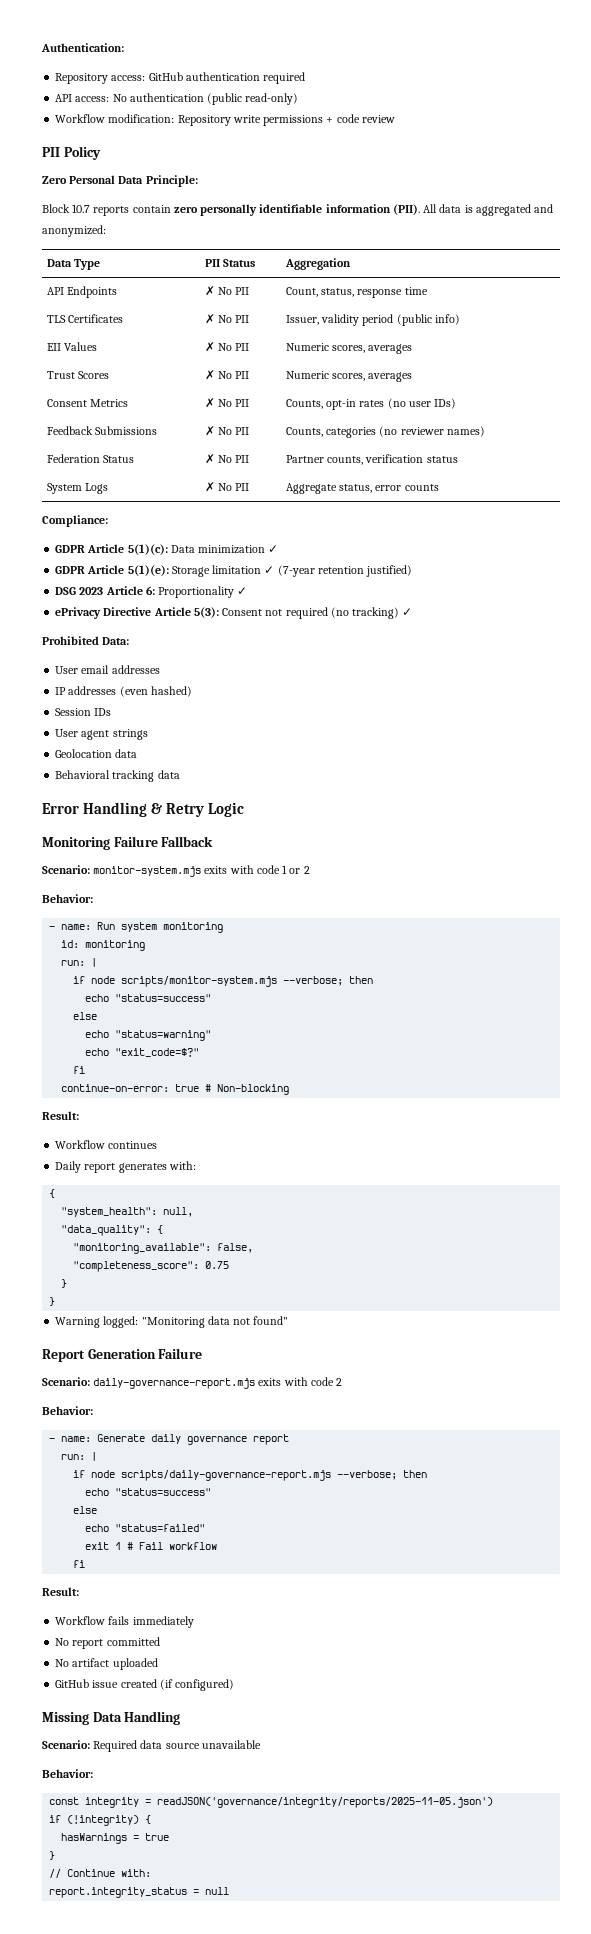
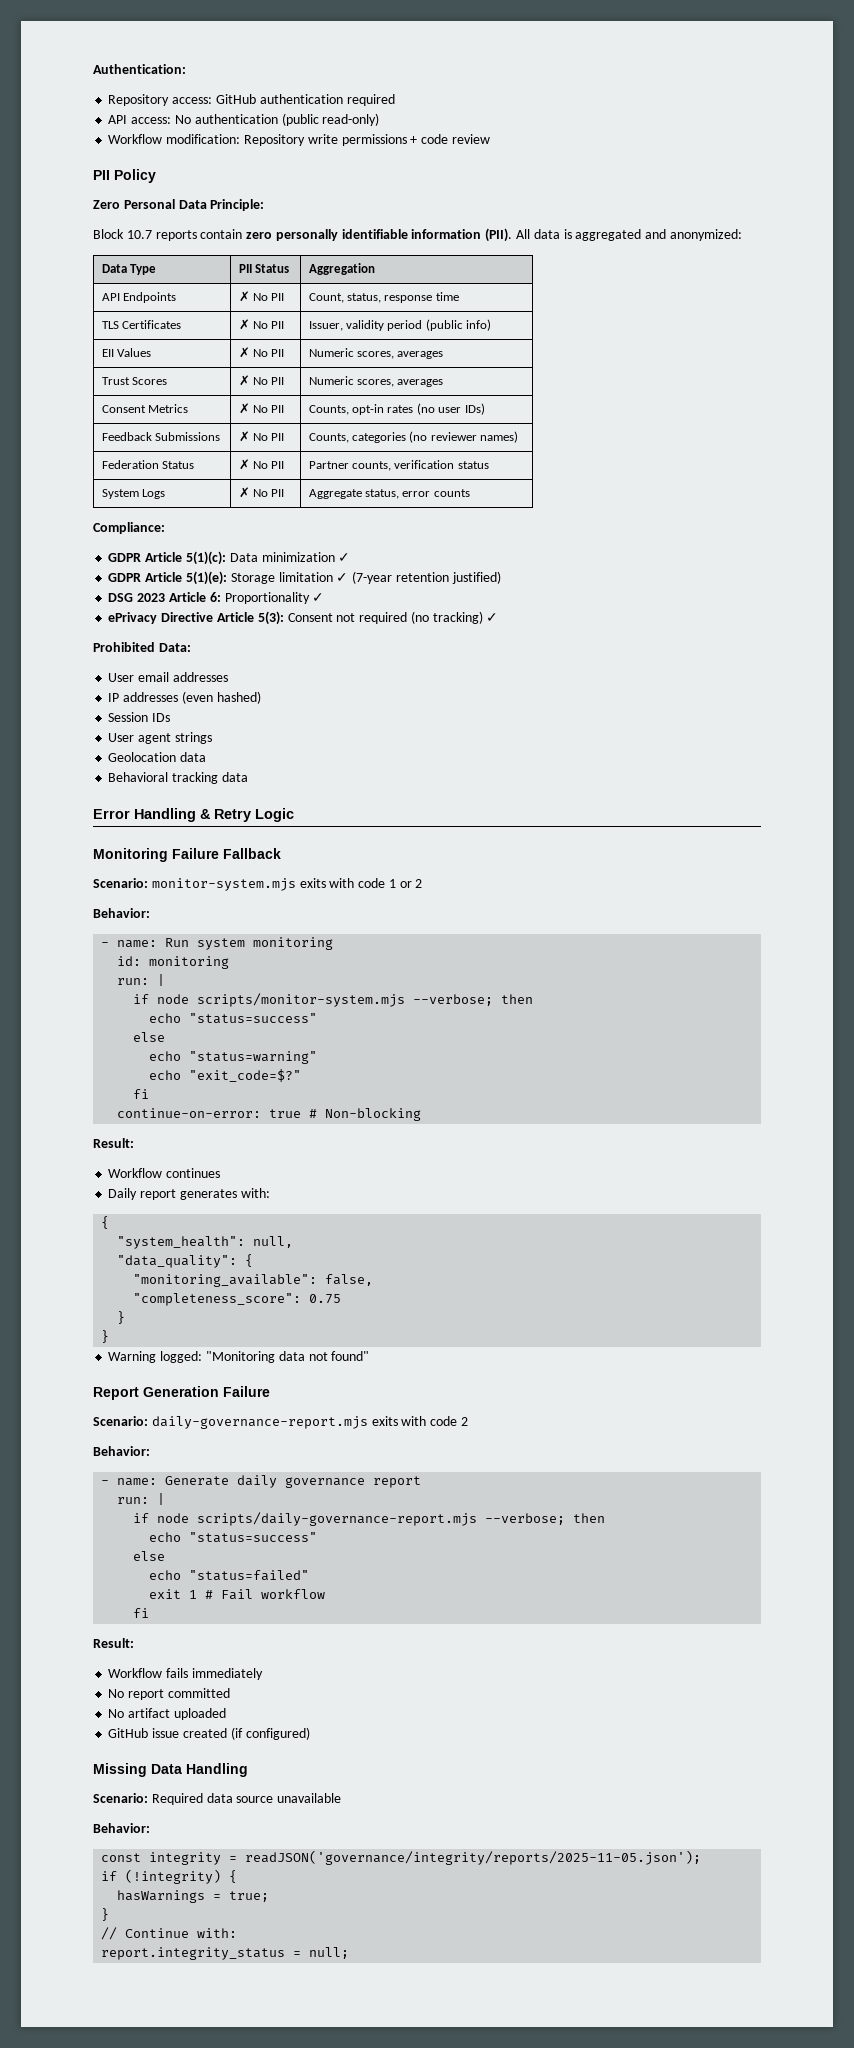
[157,1797,494,1808] readJSON('governance/integrity/reports/2025-11-05.json') -> [245,1850,702,1865] readJSON('governance/integrity/reports/2025-11-05.json');
[145,1833,170,1841] true -> [229,1891,270,1902] true;
[205,1887,230,1895] null -> [309,1947,350,1959] null;

